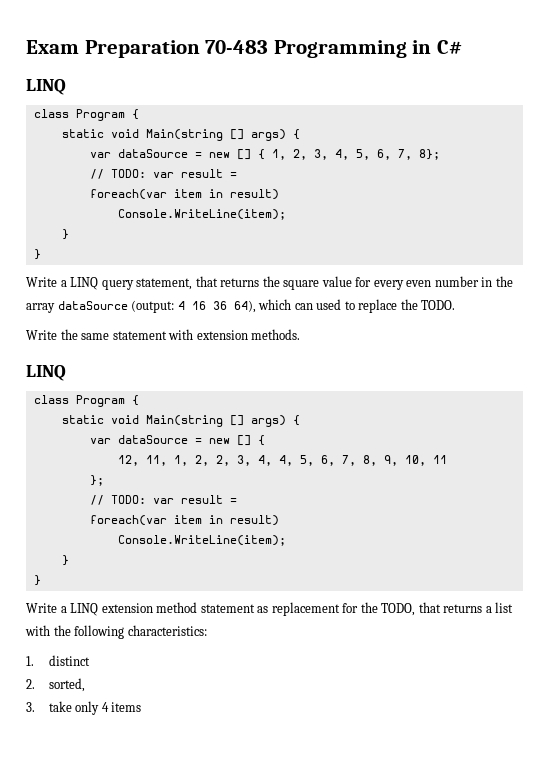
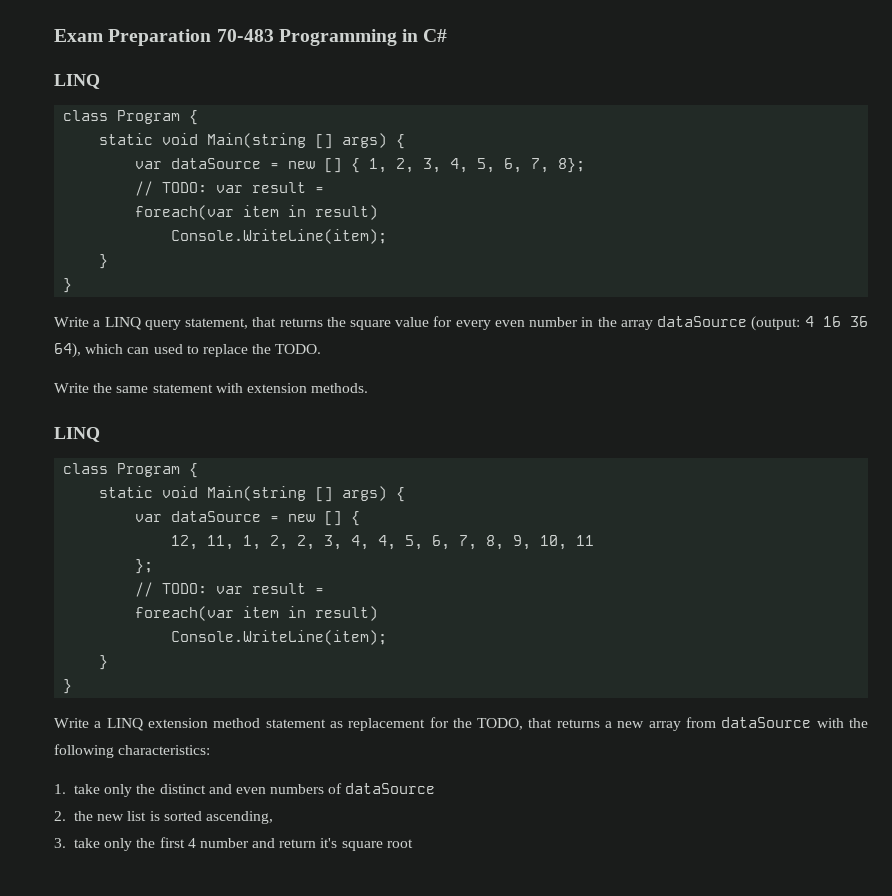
[495,602,514,613] list -> [617,717,812,731] new array from dataSource
[48,655,90,666] [26,678,85,692] [26,701,142,715] distinct // 2. sorted, // 3. take only 4 items -> [73,783,436,797] [54,811,273,824] [54,837,413,851] take only the distinct and even numbers of dataSource // 2. the new list is sorted ascending, // 3. take only the first 4 number and return it's square root

